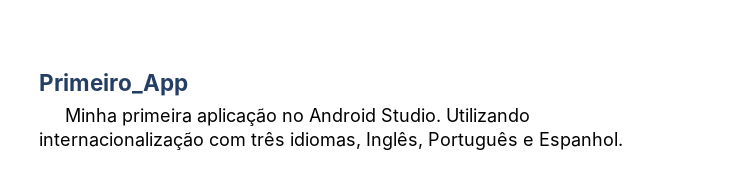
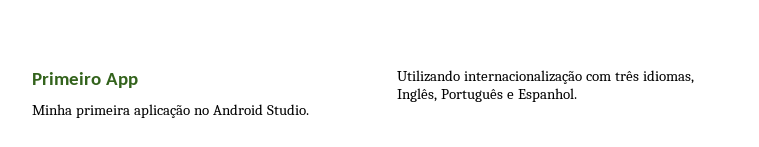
[39,73,188,96] Primeiro_App -> [32,72,139,88] Primeiro App

